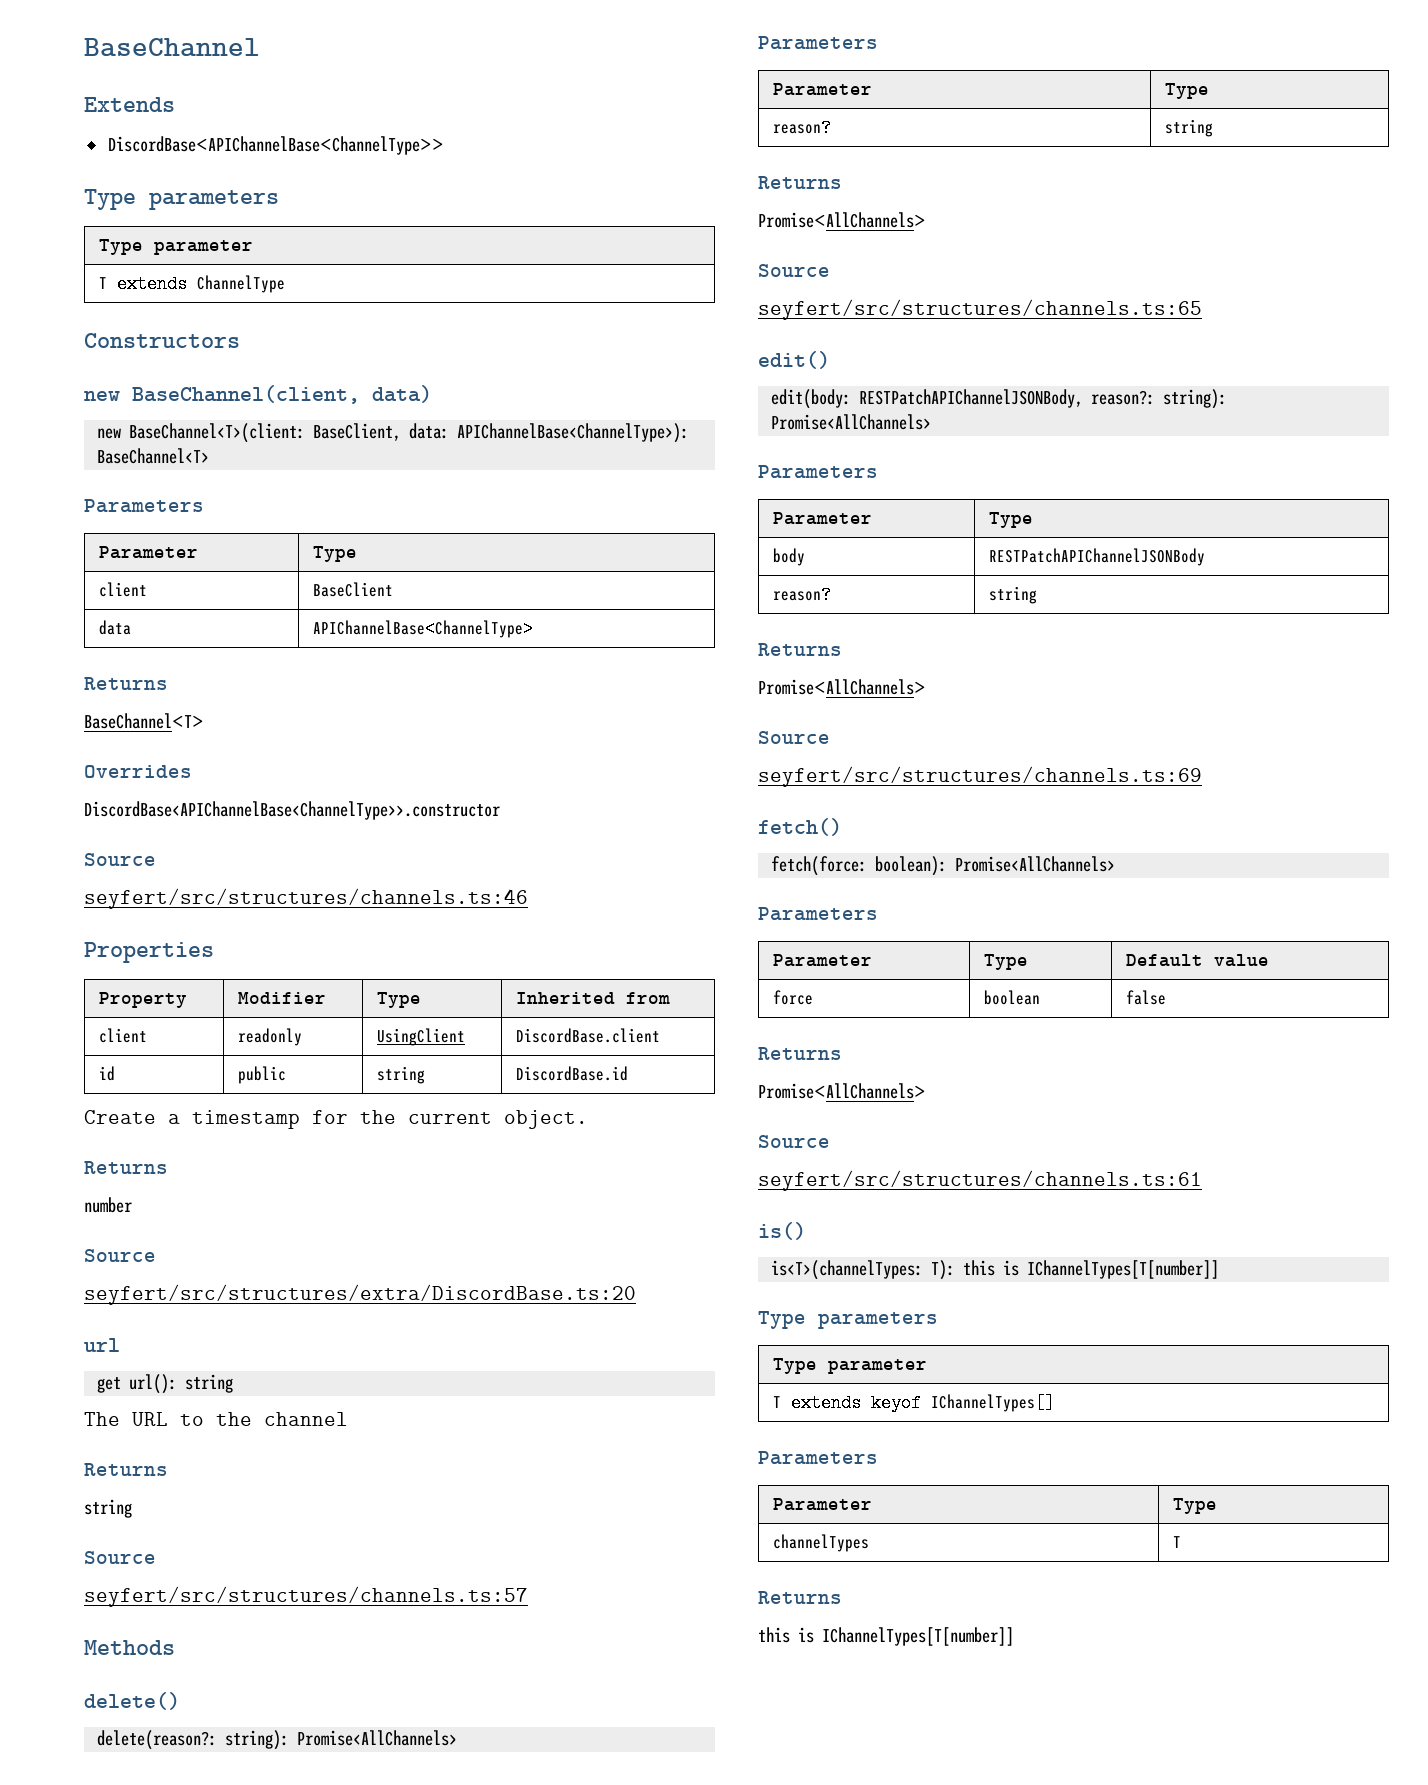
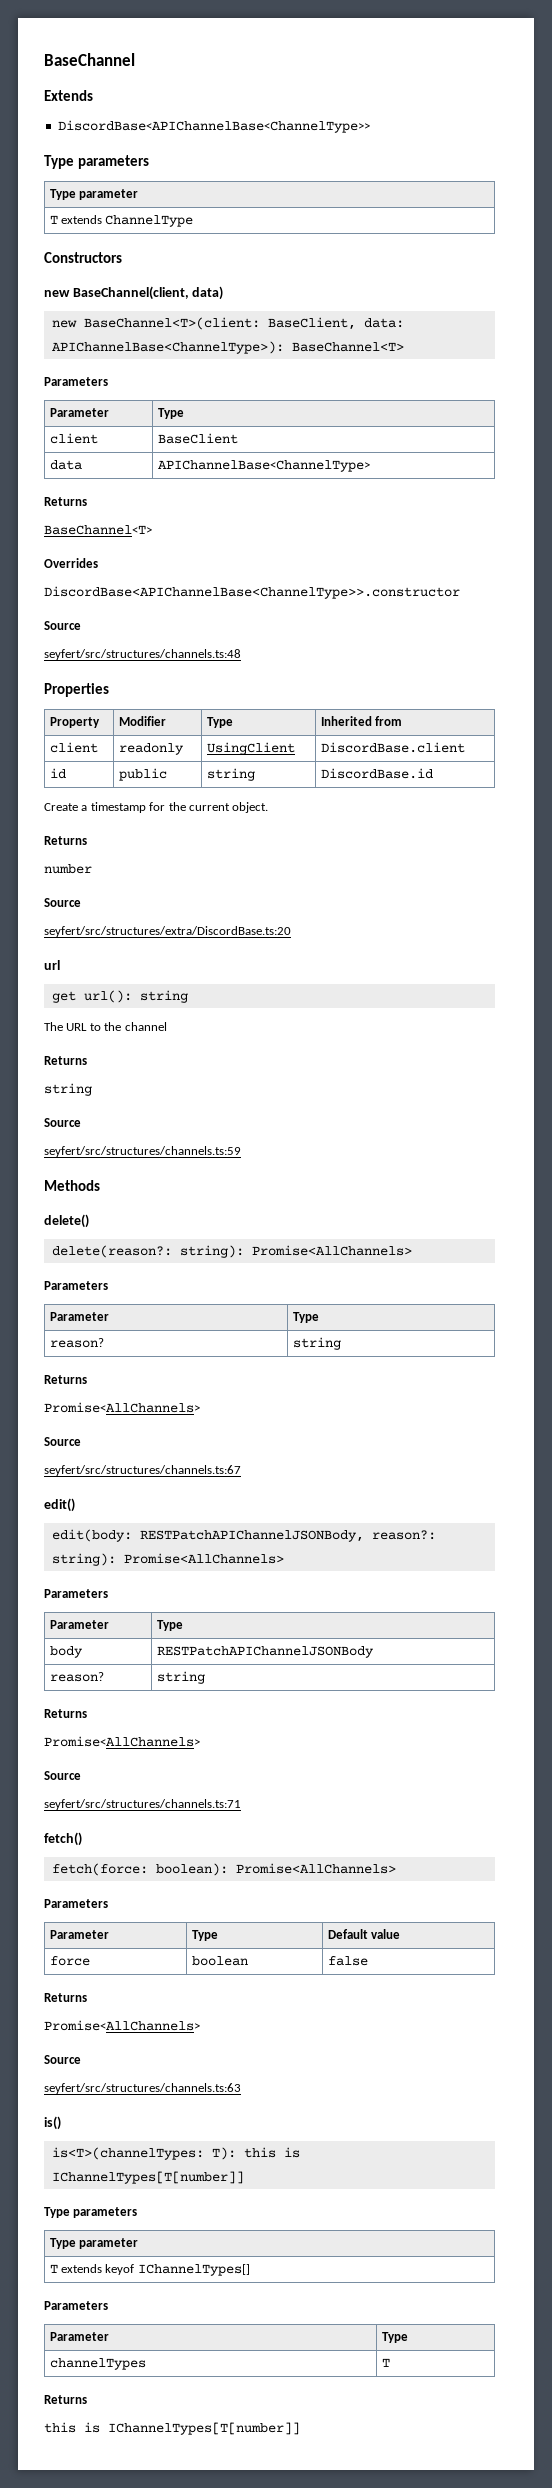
[84,888,528,909] seyfert/src/structures/channels.ts:46 -> [44,649,241,660] seyfert/src/structures/channels.ts:48
[84,1586,528,1607] seyfert/src/structures/channels.ts:57 -> [44,1146,241,1157] seyfert/src/structures/channels.ts:59
[758,299,1202,320] seyfert/src/structures/channels.ts:65 -> [44,1465,241,1476] seyfert/src/structures/channels.ts:67
[758,766,1202,787] seyfert/src/structures/channels.ts:69 -> [44,1799,241,1810] seyfert/src/structures/channels.ts:71
[758,1170,1202,1191] seyfert/src/structures/channels.ts:61 -> [44,2083,241,2094] seyfert/src/structures/channels.ts:63

